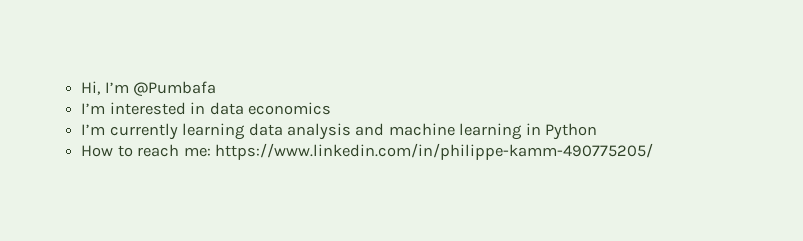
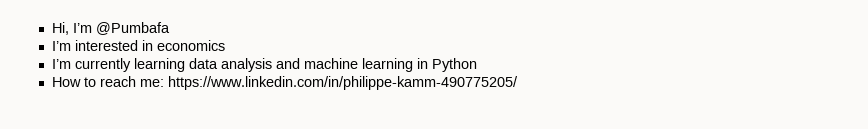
[209,102,244,115] data -> (153, 45) none

